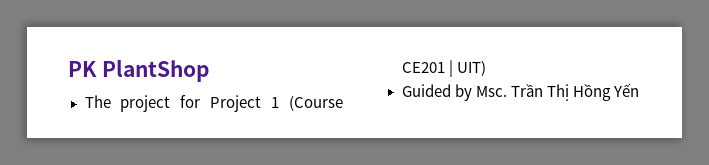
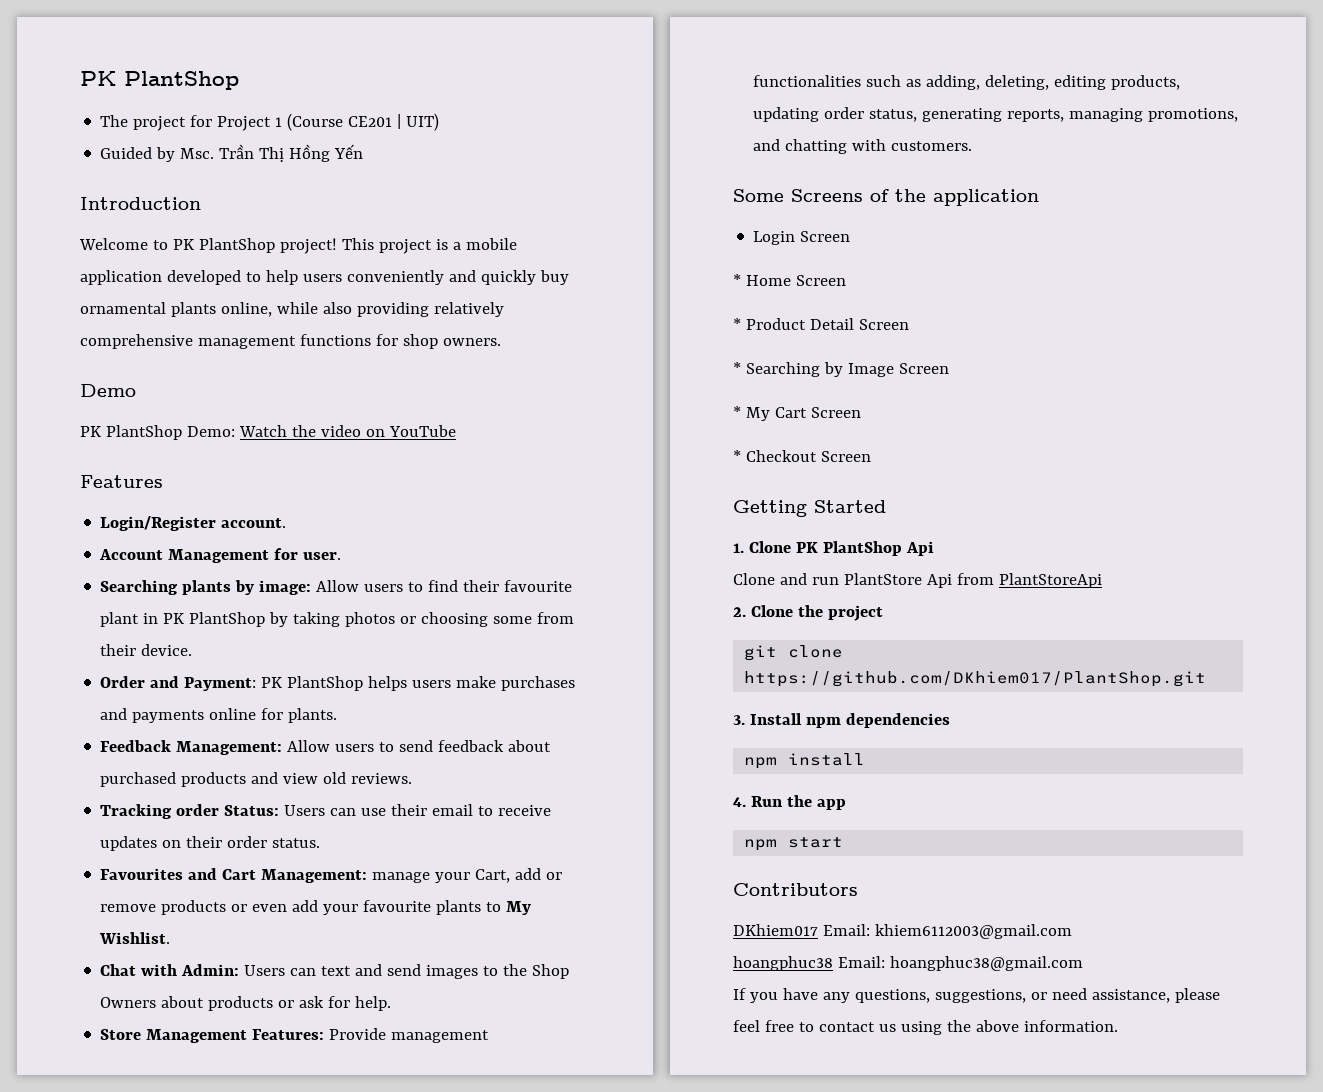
(639, 90) none -> [80,197,201,210] [79,238,517,254] [80,270,569,285] [80,302,504,317] [80,334,501,349] [80,384,136,397] [80,425,456,440] [80,475,163,488] [100,516,287,531] [99,548,342,563] [100,580,573,595] [100,612,575,627] [100,644,193,656] [100,676,576,691] [100,708,338,723] [100,740,552,755] [100,772,413,787] [100,804,552,819] [100,836,321,851] [100,868,563,883] [100,900,532,915] [99,932,171,944] [100,964,570,979] [100,996,392,1011] [100,1028,490,1043] [753,75,1181,90] [753,107,1239,122] [753,139,973,154] [733,189,1039,206] [753,231,851,245] [733,274,846,286] [733,318,909,330] [733,362,949,377] [733,406,861,421] [733,450,871,462] [733,500,886,517] [733,541,934,556] [733,573,1102,588] [733,605,883,621] [744,645,844,661] [744,671,1207,687] [733,713,950,728] [744,753,866,769] [733,795,846,810] [744,837,844,851] [733,883,858,896] [733,924,1072,939] [733,956,1083,971] [733,988,1220,1003] [733,1020,1118,1035] // Introduction // Welcome to PK PlantShop project! This project is a mobile application developed to help users conveniently and quickly buy ornamental plants online, while also providing relatively comprehensive management functions for shop owners. // Demo // PK PlantShop Demo: Watch the video on YouTube // Features // Login/Register account. // Account Management for user. // Searching plants by image: Allow users to find their favourite plant in PK PlantShop by taking photos or choosing some from their device. // Order and Payment: PK PlantShop helps users make purchases and payments online for plants. // Feedback Management: Allow users to send feedback about purchased products and view old reviews. // Tracking order Status: Users can use their email to receive updates on their order status. // Favourites and Cart Management: manage your Cart, add or remove products or even add your favourite plants to My Wishlist. // Chat with Admin: Users can text and send images to the Shop Owners about products or ask for help. // Store Management Features: Provide management functionalities such as adding, deleting, editing products, updating order status, generating reports, managing promotions, and chatting with customers. // Some Screens of the application // Login Screen // * Home Screen // * Product Detail Screen // * Searching by Image Screen // * My Cart Screen // * Checkout Screen // Getting Started // 1. Clone PK PlantShop Api // Clone and run PlantStore Api from PlantStoreApi // 2. Clone the project // git clone https://github.com/DKhiem017/PlantShop.git // 3. Install npm dependencies // npm install // 4. Run the app // npm start // Contributors // DKhiem017 Email: khiem6112003@gmail.com // hoangphuc38 Email: hoangphuc38@gmail.com // If you have any questions, suggestions, or need assistance, please feel free to contact us using the above information.

